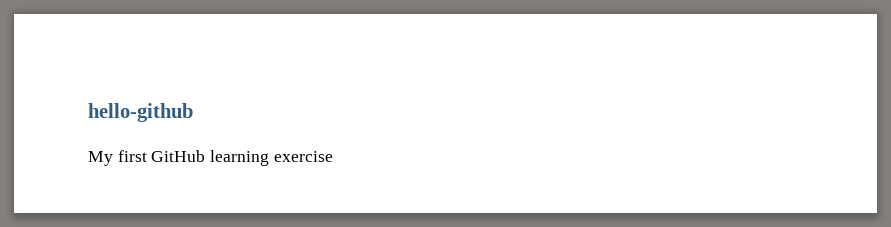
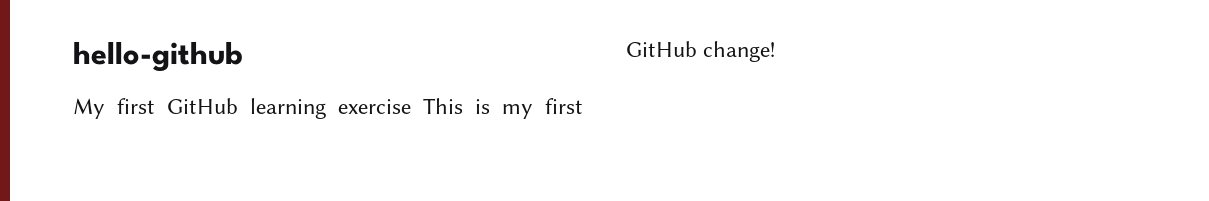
(333, 156) none -> [423,98,583,119] [626,41,776,62] This is my first GitHub change!

